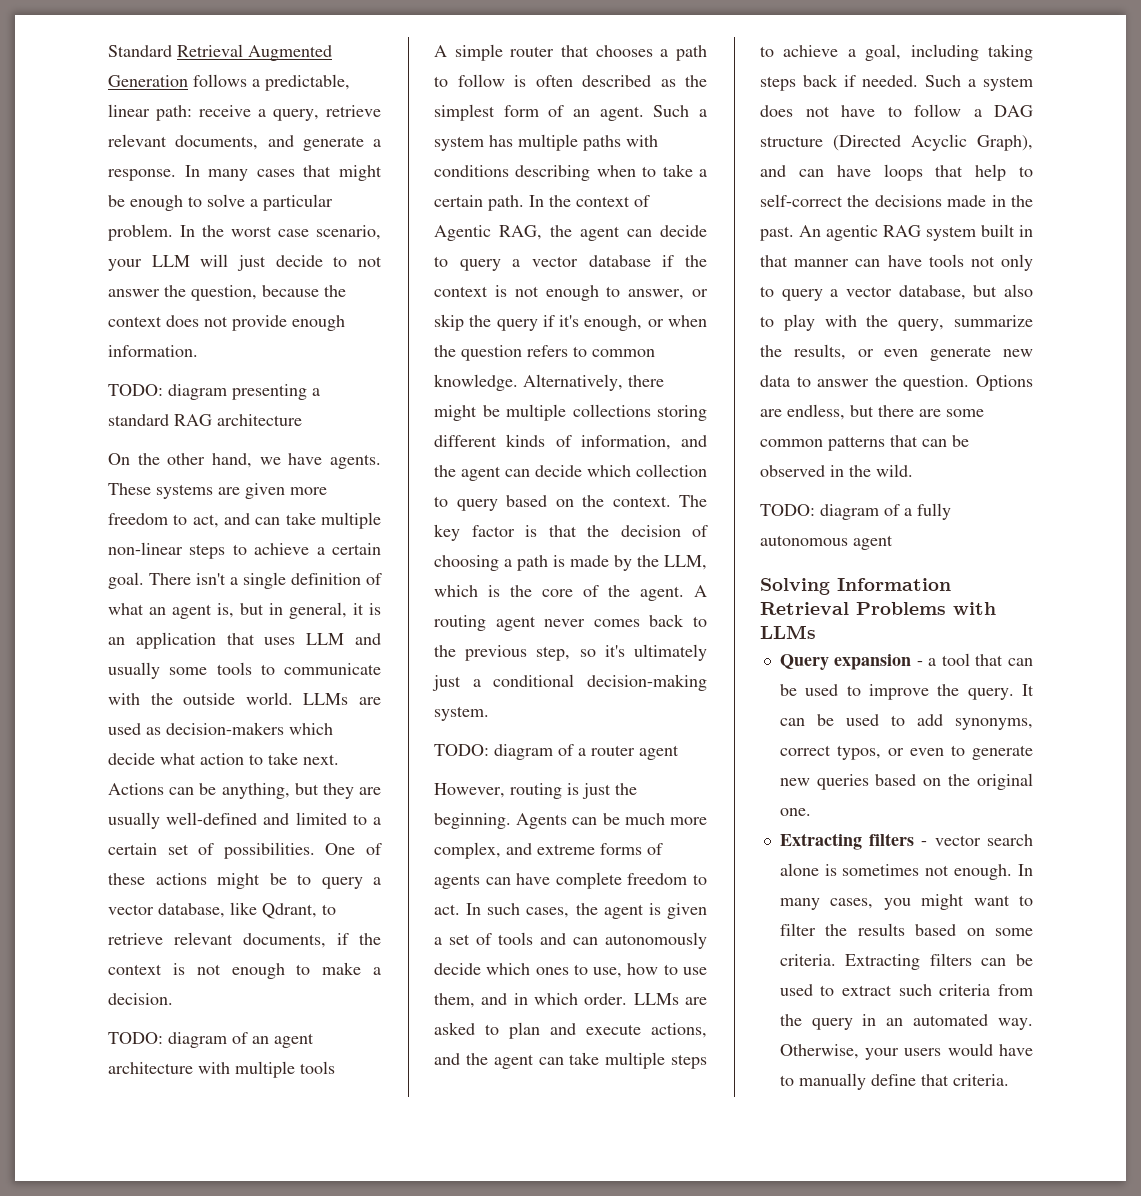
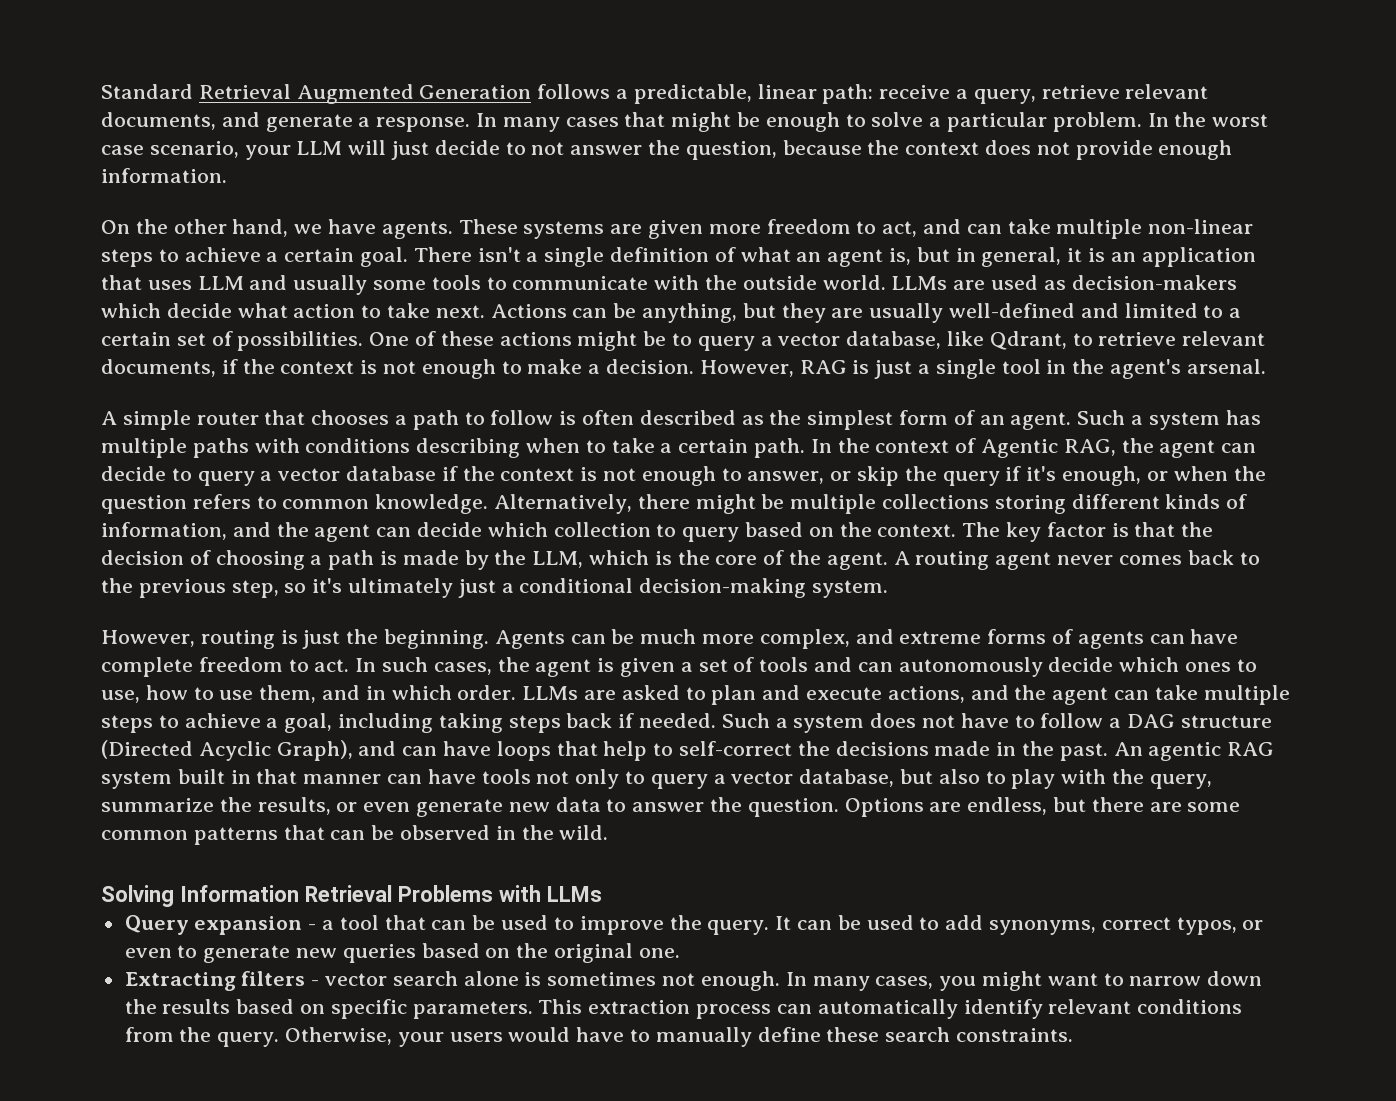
[108,384,320,400] [108,414,302,426] // TODO: diagram presenting a standard RAG architecture -> (227, 175) none
[108,1032,314,1048] [108,1061,335,1078] // TODO: diagram of an agent architecture with multiple tools -> [699,359,1266,379] However, RAG is just a single tool in the agent's arsenal.
[434,744,679,760] // TODO: diagram of a router agent -> (889, 589) none
[760,503,951,520] [760,535,893,550] // TODO: diagram of a fully autonomous agent -> (609, 832) none
[779,923,816,936] filter -> [1129,971,1263,986] narrow down
[995,928,1033,936] [779,953,1033,970] [779,984,1033,996] [779,1014,1033,1030] some criteria. Extracting filters can be used to extract such criteria from the query in an automated way. -> [330,999,1243,1019] [124,1027,280,1047] specific parameters. This extraction process can automatically identify relevant conditions from the query.
[920,1074,1009,1086] that criteria. -> [826,1027,1074,1042] these search constraints.

